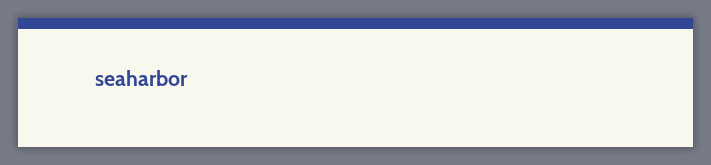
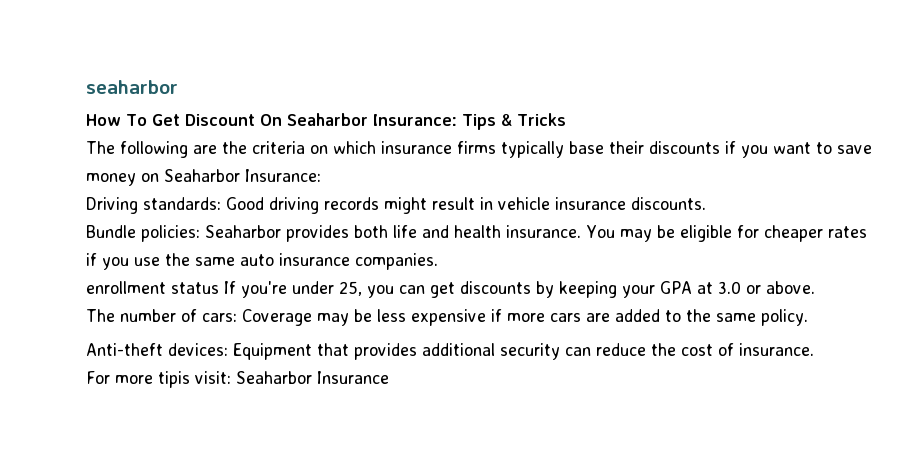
(188, 78) none -> [86,113,566,130] [86,141,872,158] [86,169,321,186] [86,197,706,214] [86,225,867,242] [86,253,438,270] [86,281,815,298] [86,309,808,326] [86,343,814,360] [86,371,389,388] // How To Get Discount On Seaharbor Insurance: Tips & Tricks // The following are the criteria on which insurance firms typically base their discounts if you want to save money on Seaharbor Insurance: // Driving standards: Good driving records might result in vehicle insurance discounts. // Bundle policies: Seaharbor provides both life and health insurance. You may be eligible for cheaper rates if you use the same auto insurance companies. // enrollment status If you're under 25, you can get discounts by keeping your GPA at 3.0 or above. // The number of cars: Coverage may be less expensive if more cars are added to the same policy. // Anti-theft devices: Equipment that provides additional security can reduce the cost of insurance. // For more tipis visit: Seaharbor Insurance

